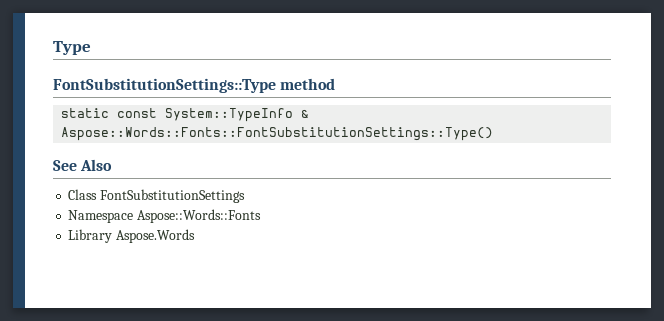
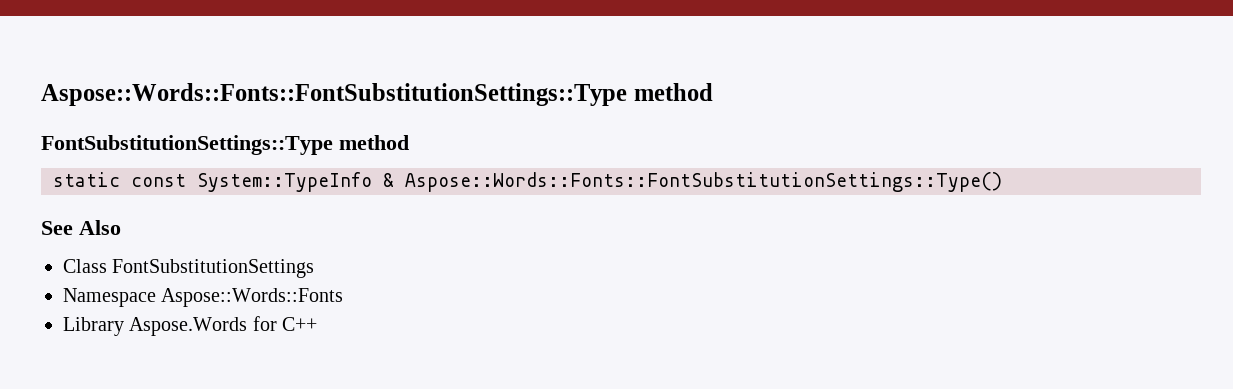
[53,41,91,55] Type -> [41,83,713,106] Aspose::Words::Fonts::FontSubstitutionSettings::Type method
(196, 236) none -> [252,316,318,331] for C++

